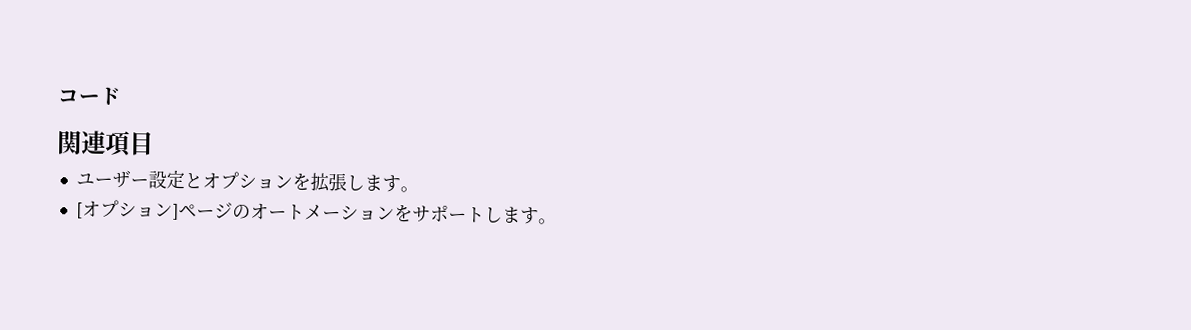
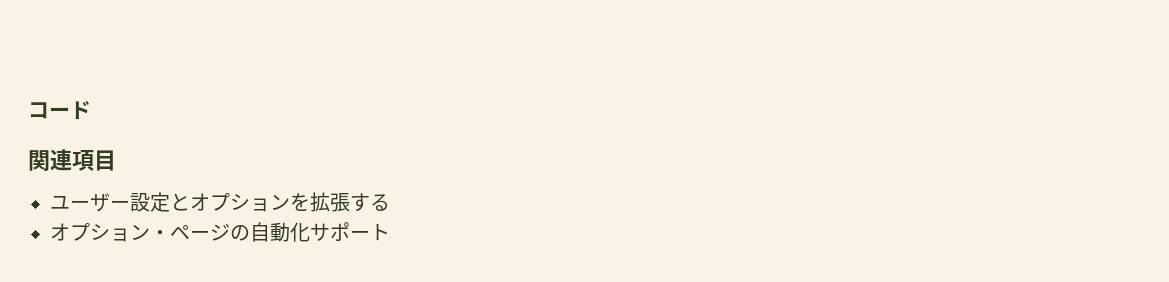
[345,174,419,193] [75,199,179,220] します。 // [オプション] -> [350,193,390,212] [50,223,170,242] する // オプション・
[249,202,557,225] オートメーションをサポートします。 -> [250,222,390,242] 自動化サポート

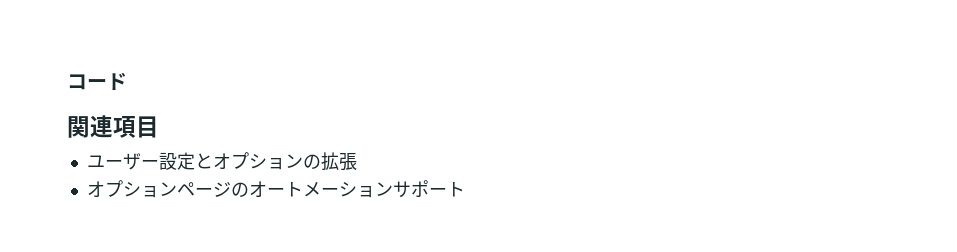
[290,193,310,211] を -> [302,154,321,169] の
[350,193,390,212] [50,223,170,242] する // オプション・ -> [86,180,177,198] // オプション
[250,222,310,242] 自動化 -> [248,181,393,198] オートメーション

